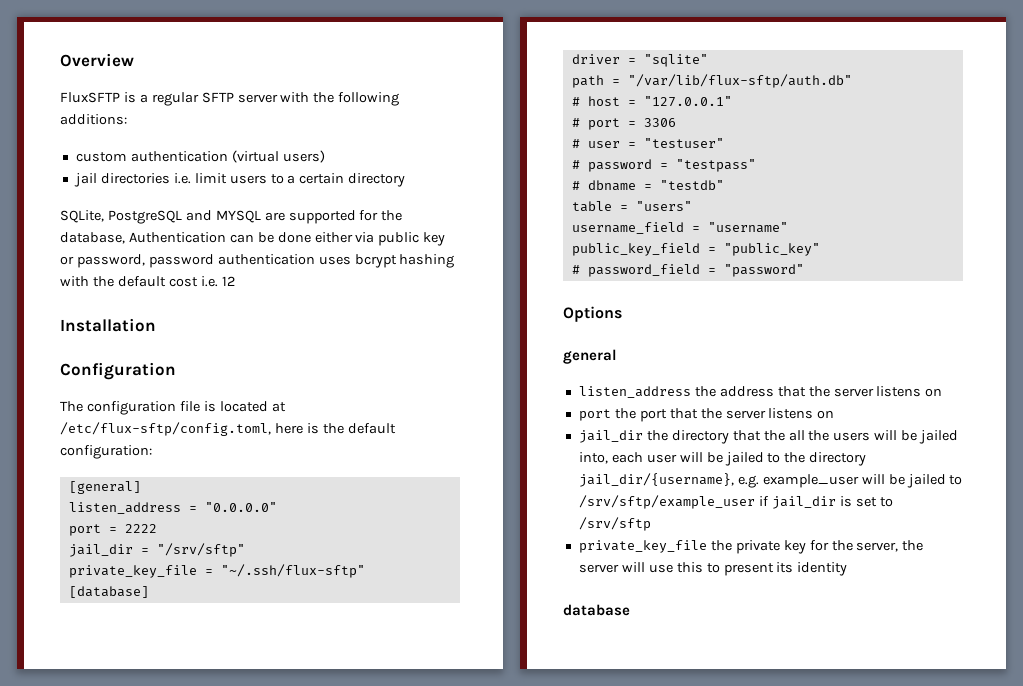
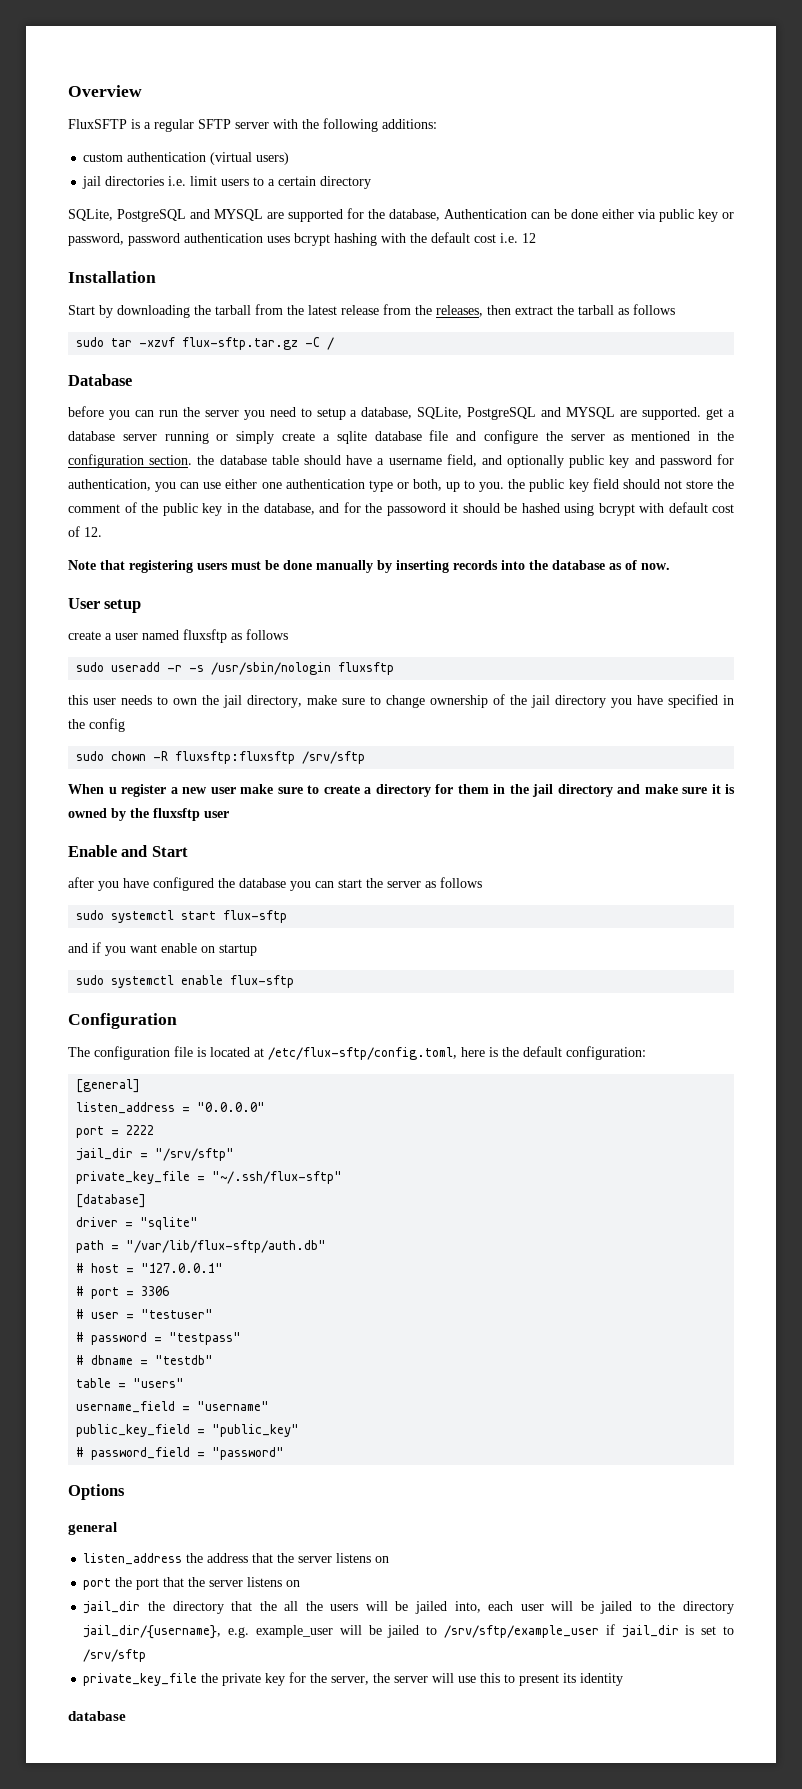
(156, 325) none -> [68,304,675,318] [76,337,335,350] [68,374,132,386] [68,406,735,420] [68,430,734,444] [68,454,734,468] [68,478,735,492] [68,502,734,516] [68,526,102,537] [68,560,670,573] [68,598,142,613] [68,629,288,643] [76,662,395,675] [68,694,734,708] [68,718,125,732] [76,751,366,764] [68,784,735,797] [68,808,229,821] [68,845,188,857] [68,877,482,891] [76,910,288,923] [68,942,257,956] [76,975,295,988] // Start by downloading the tarball from the latest release from the releases, then extract the tarball as follows // sudo tar -xzvf flux-sftp.tar.gz -C / // Database // before you can run the server you need to setup a database, SQLite, PostgreSQL and MYSQL are supported. get a database server running or simply create a sqlite database file and configure the server as mentioned in the configuration section. the database table should have a username field, and optionally public key and password for authentication, you can use either one authentication type or both, up to you. the public key field should not store the comment of the public key in the database, and for the passoword it should be hashed using bcrypt with default cost of 12. // Note that registering users must be done manually by inserting records into the database as of now. // User setup // create a user named fluxsftp as follows // sudo useradd -r -s /usr/sbin/nologin fluxsftp // this user needs to own the jail directory, make sure to change ownership of the jail directory you have specified in the config // sudo chown -R fluxsftp:fluxsftp /srv/sftp // When u register a new user make sure to create a directory for them in the jail directory and make sure it is owned by the fluxsftp user // Enable and Start // after you have configured the database you can start the server as follows // sudo systemctl start flux-sftp // and if you want enable on startup // sudo systemctl enable flux-sftp

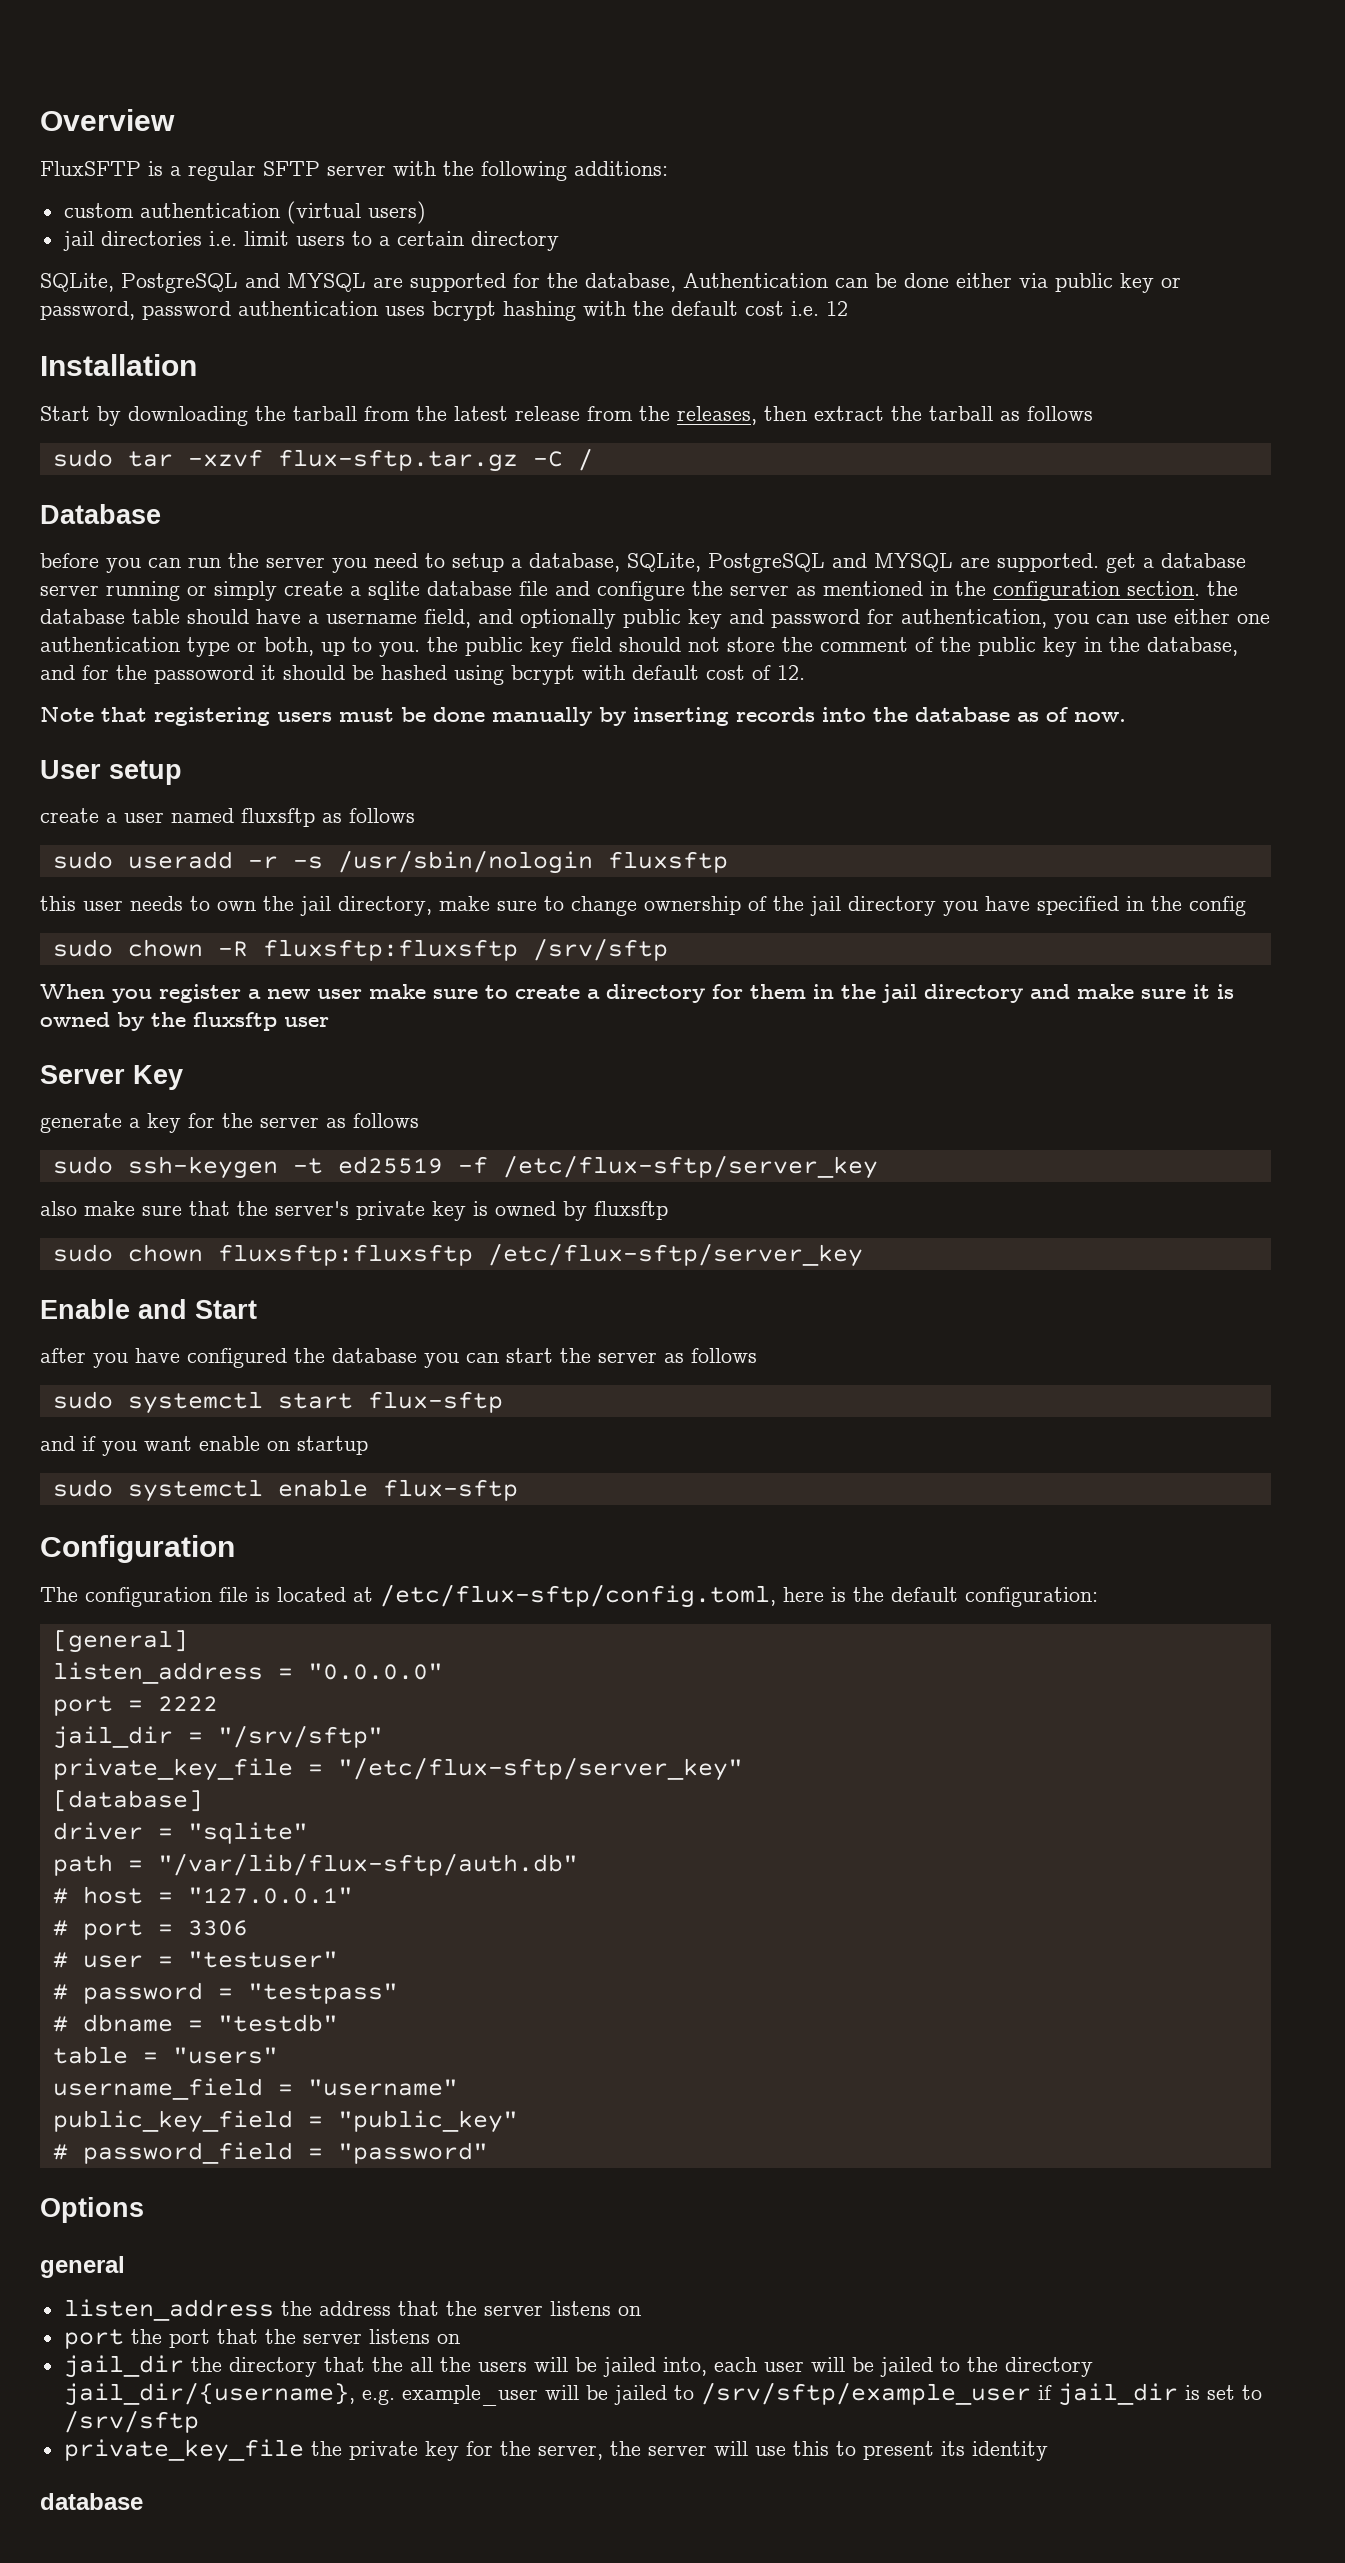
[108,787,117,794] u -> [112,988,152,1003] you
(229, 814) none -> [40,1065,183,1090] [40,1113,419,1133] [52,1155,878,1179] [40,1201,668,1221] [52,1243,863,1267] // Server Key // generate a key for the server as follows // sudo ssh-keygen -t ed25519 -f /etc/flux-sftp/server_key // also make sure that the server's private key is owned by fluxsftp // sudo chown fluxsftp:fluxsftp /etc/flux-sftp/server_key
[212,1171,343,1184] "~/.ssh/flux-sftp" -> [337,1757,743,1781] "/etc/flux-sftp/server_key"

